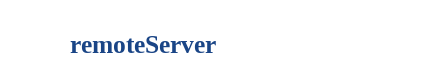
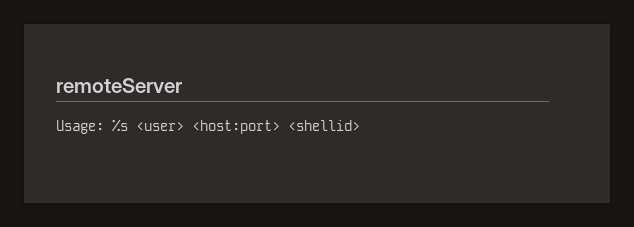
(216, 44) none -> [56,119,360,134] // Usage: %s <user> <host:port> <shellid>

